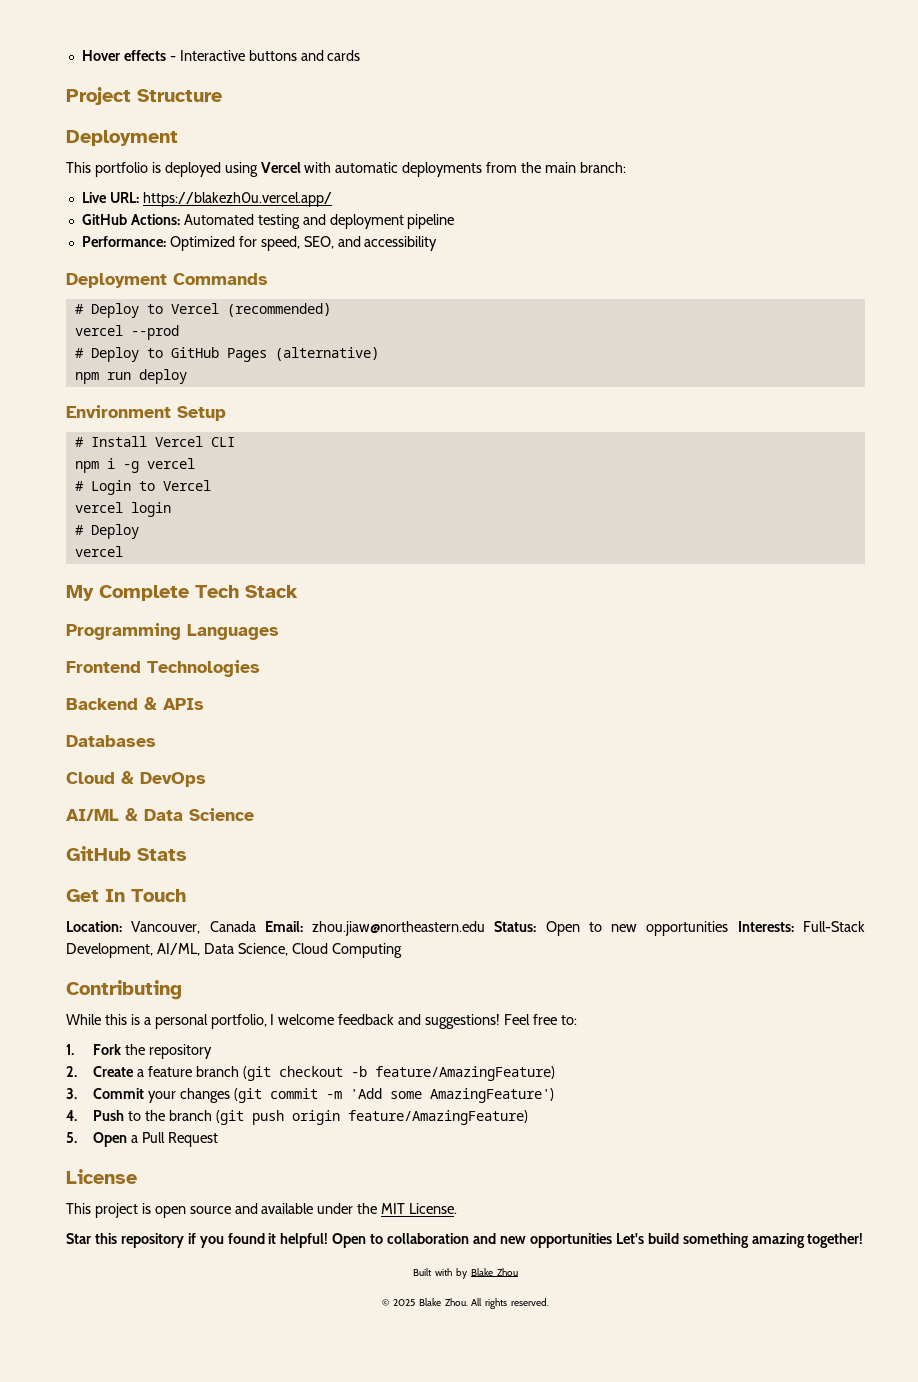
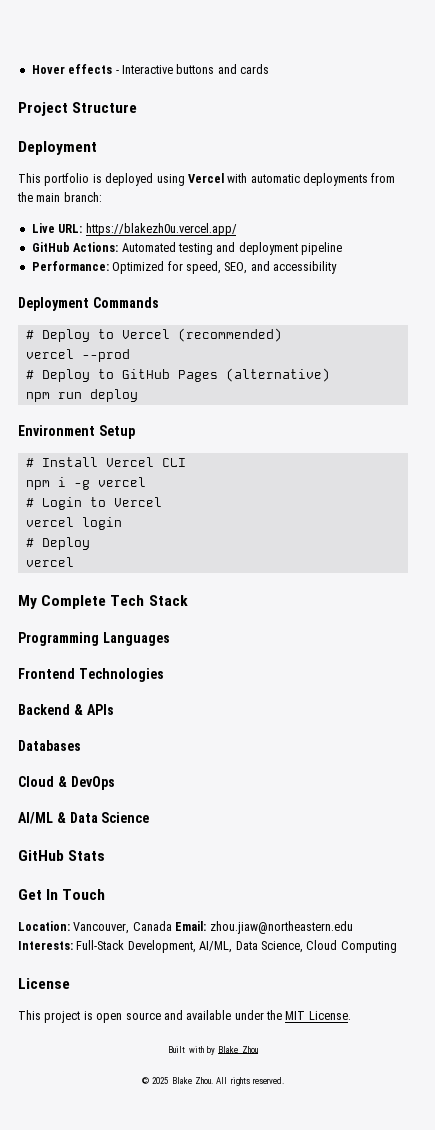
[494,921,729,936] Status: Open to new opportunities -> (353, 927) none
[66,980,182,1000] [66,1014,577,1029] [66,1044,213,1059] [66,1066,556,1081] [66,1088,555,1103] [66,1110,529,1125] [66,1132,219,1147] // Contributing // While this is a personal portfolio, I welcome feedback and suggestions! Feel free to: // 1. Fork the repository // 2. Create a feature branch (git checkout -b feature/AmazingFeature) // 3. Commit your changes (git commit -m 'Add some AmazingFeature') // 4. Push to the branch (git push origin feature/AmazingFeature) // 5. Open a Pull Request -> (397, 947) none
[66,1233,864,1248] // Star this repository if you found it helpful! Open to collaboration and new opportunities Let's build something amazing together! -> (351, 1015) none

